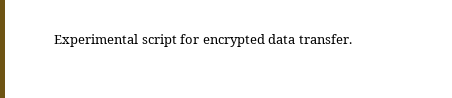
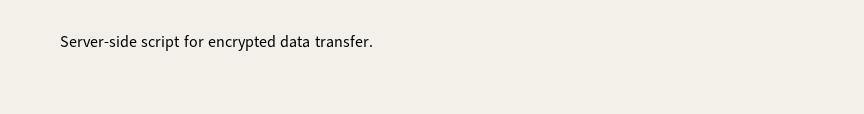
[54,34,138,47] Experimental -> [60,35,137,48] Server-side

